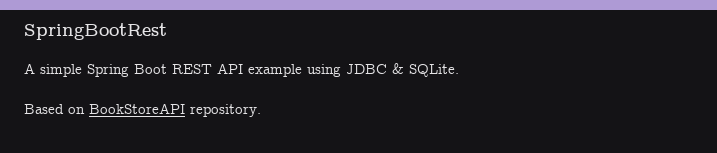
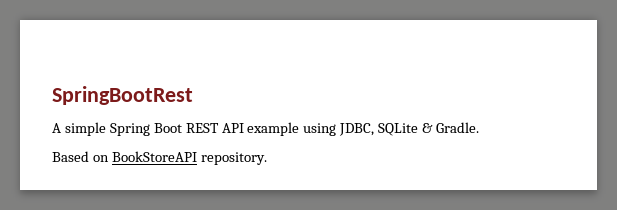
[346,63,459,77] JDBC & SQLite. -> [339,122,480,136] JDBC, SQLite & Gradle.

